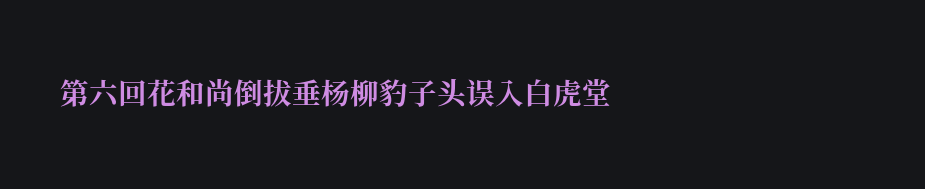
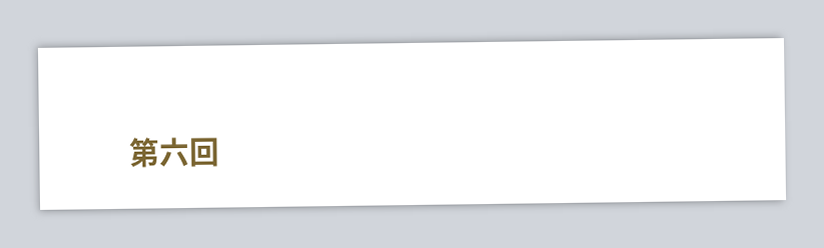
[147,78,611,108] 花和尚倒拔垂杨柳豹子头误入白虎堂 -> (220, 152) none

